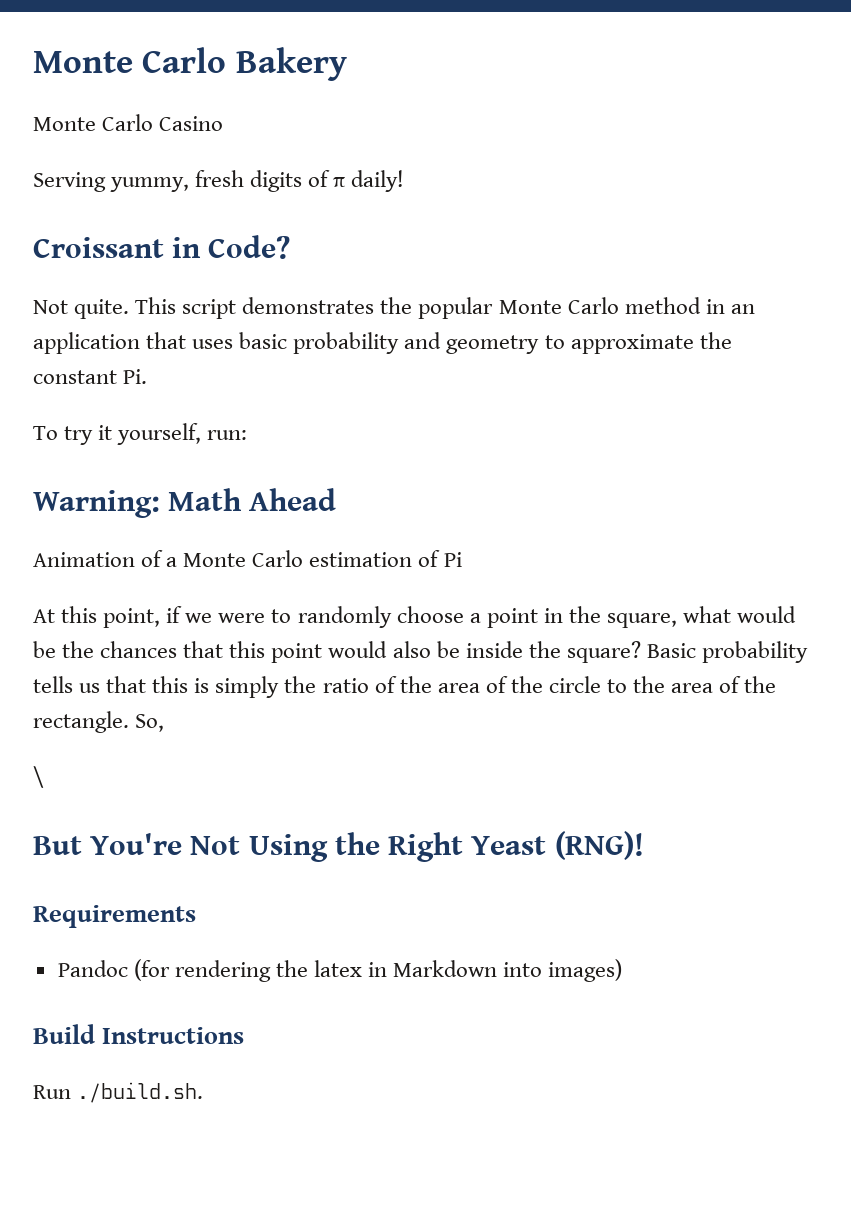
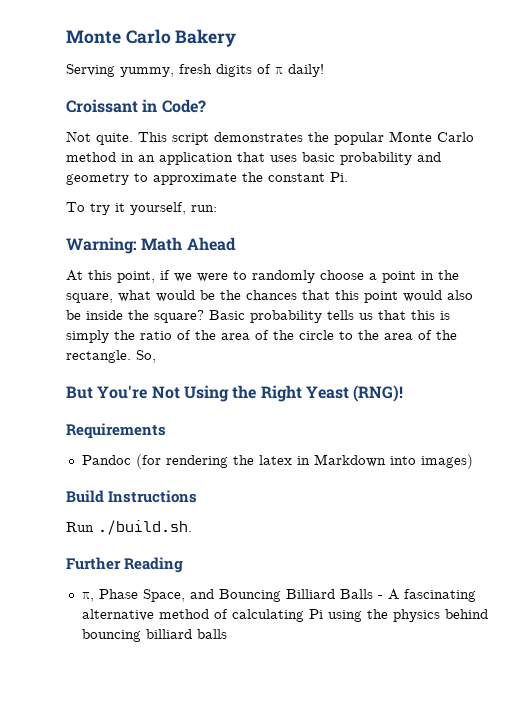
[33,114,224,131] // Monte Carlo Casino -> (237, 38) none
[33,550,462,567] // Animation of a Monte Carlo estimation of Pi -> (236, 244) none
[33,766,44,788] // \ -> (156, 356) none
(204, 1092) none -> [66,557,184,573] [81,589,476,602] [81,609,488,622] [81,629,227,642] // Further Reading // π, Phase Space, and Bouncing Billiard Balls - A fascinating alternative method of calculating Pi using the physics behind bouncing billiard balls

